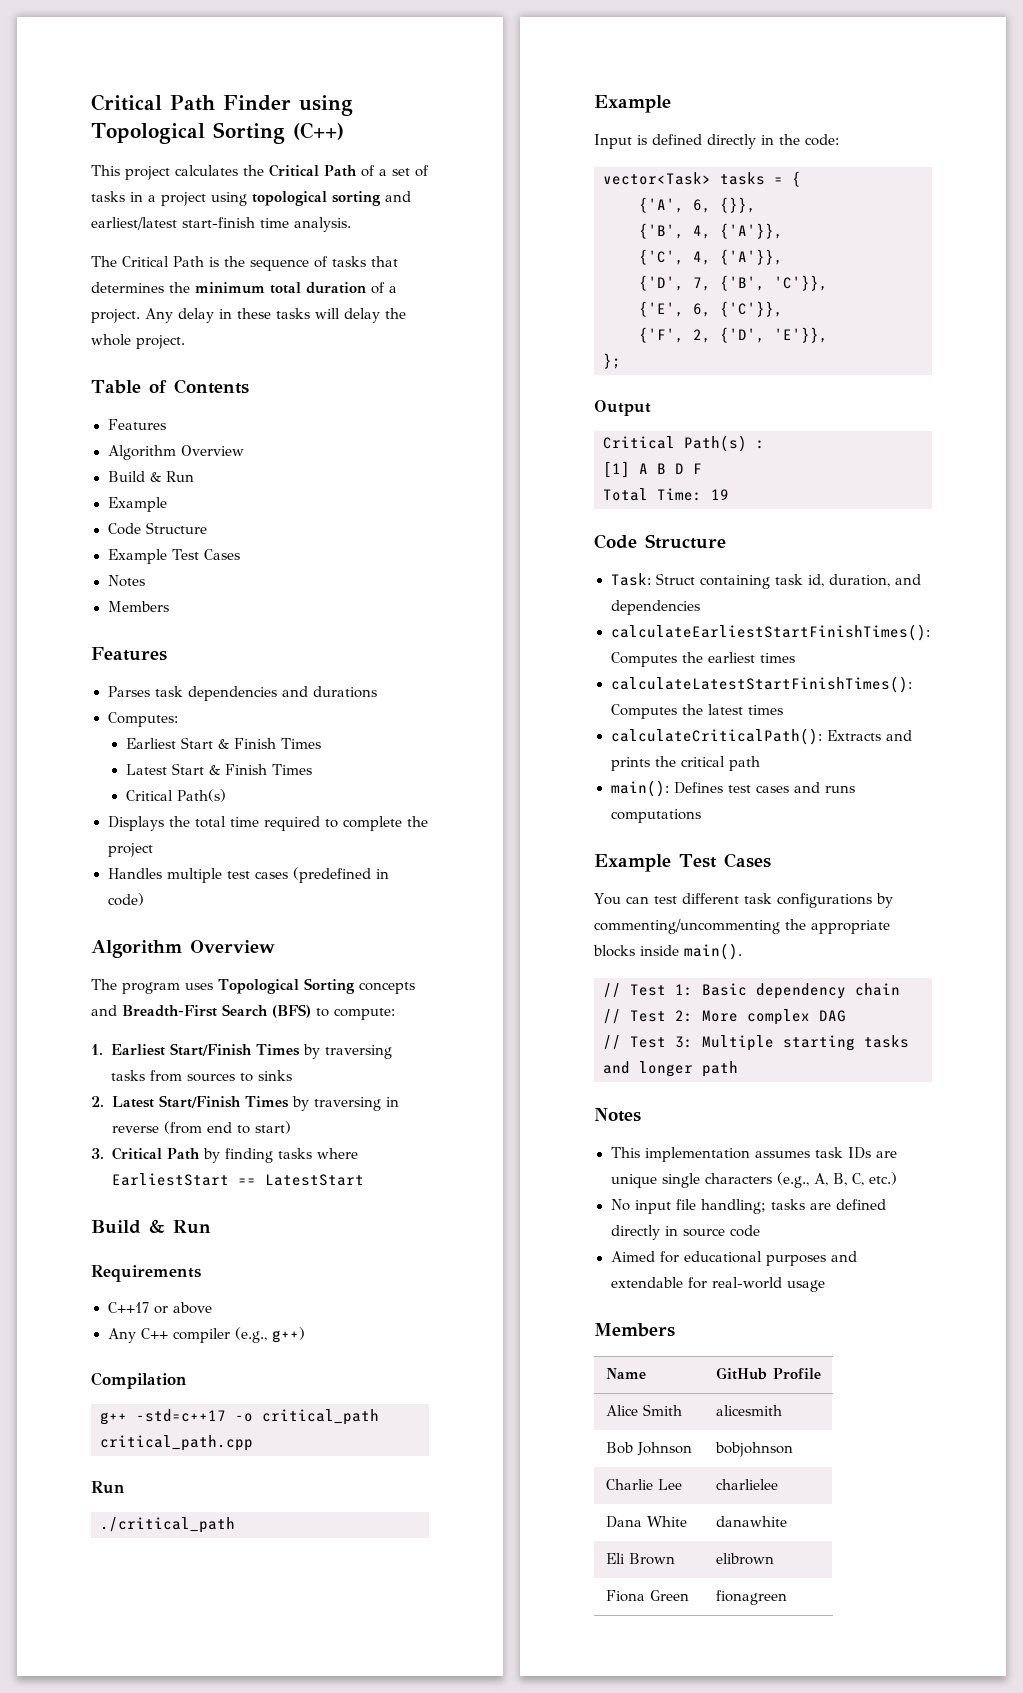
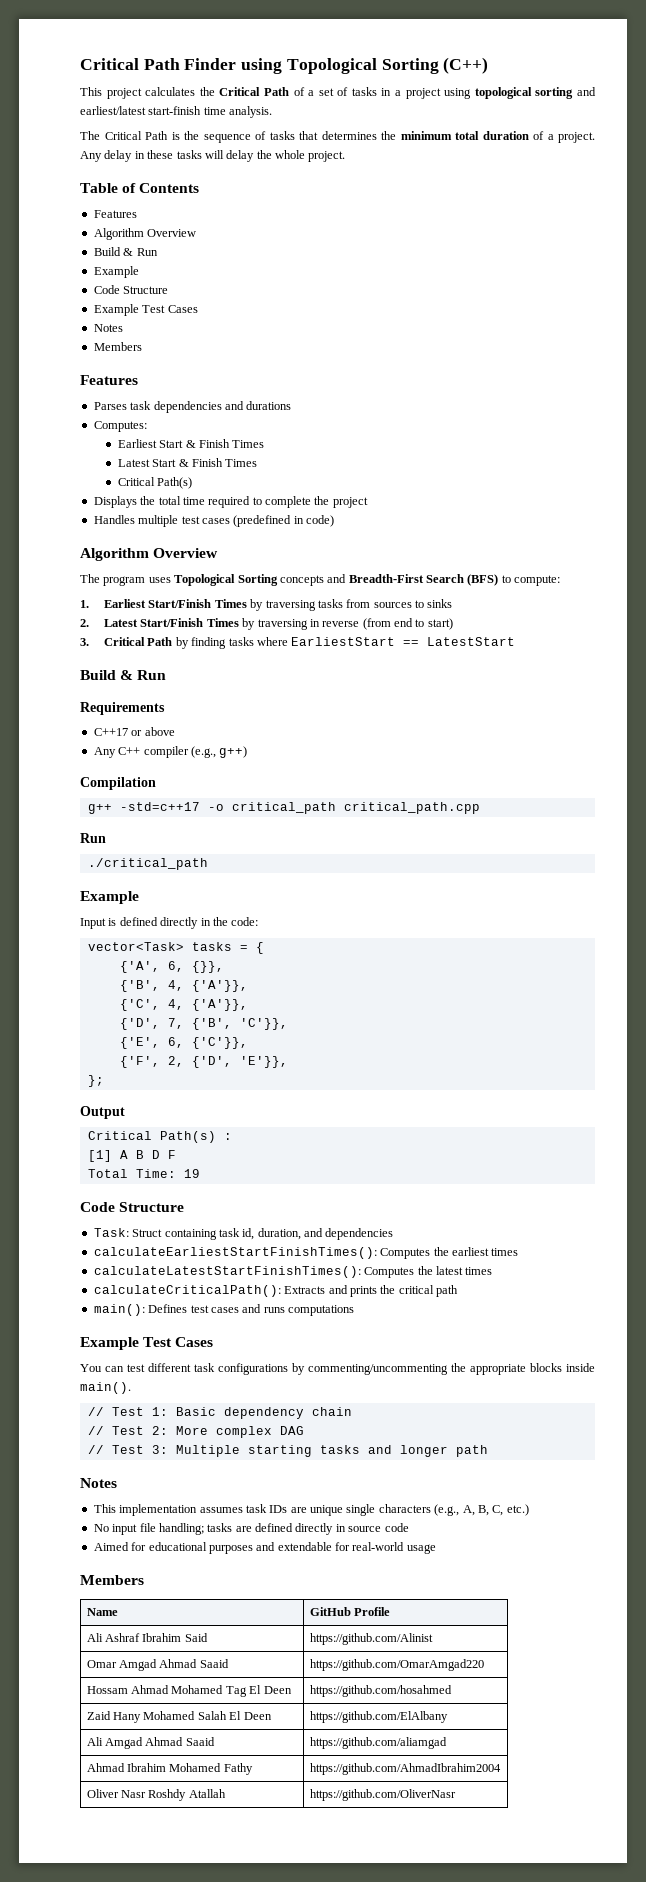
[605,1404,682,1416] [715,1405,782,1416] [605,1442,692,1456] [714,1442,793,1457] [605,1479,682,1490] [715,1479,778,1490] [605,1516,687,1528] [715,1516,787,1527] [605,1553,675,1565] [715,1553,774,1565] [605,1590,689,1602] [715,1590,787,1605] Alice Smith | alicesmith // Bob Johnson | bobjohnson // Charlie Lee | charlielee // Dana White | danawhite // Eli Brown | elibrown // Fiona Green | fionagreen -> [86,1633,208,1642] [309,1633,433,1645] [86,1659,229,1671] [309,1659,484,1671] [86,1685,292,1697] [309,1685,452,1697] [86,1711,272,1723] [309,1711,448,1723] [86,1737,215,1749] [309,1737,447,1749] [86,1763,253,1775] [309,1763,501,1775] [86,1789,226,1801] [309,1789,456,1801] Ali Ashraf Ibrahim Said | https://github.com/Alinist // Omar Amgad Ahmad Saaid | https://github.com/OmarAmgad220 // Hossam Ahmad Mohamed Tag El Deen | https://github.com/hosahmed // Zaid Hany Mohamed Salah El Deen | https://github.com/ElAlbany // Ali Amgad Ahmad Saaid | https://github.com/aliamgad // Ahmad Ibrahim Mohamed Fathy | https://github.com/AhmadIbrahim2004 // Oliver Nasr Roshdy Atallah | https://github.com/OliverNasr

